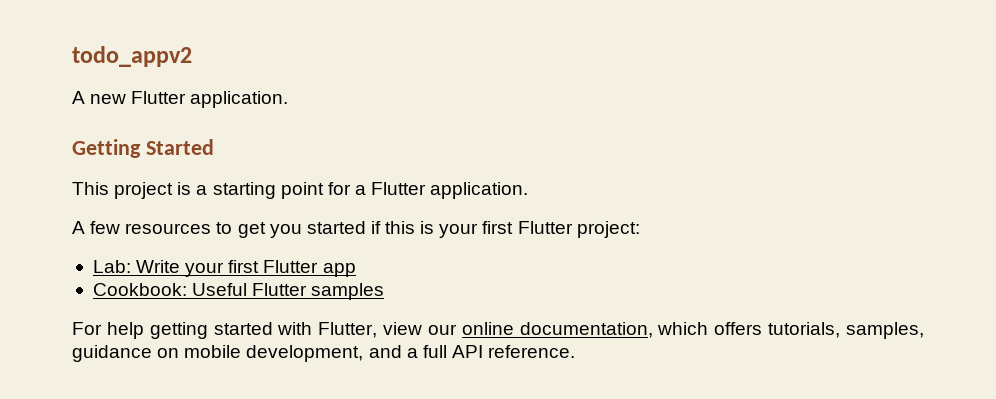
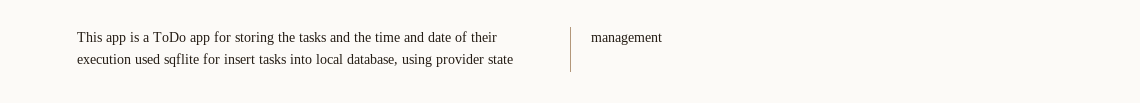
[72,46,192,67] [72,91,289,108] [72,139,214,158] [72,182,529,199] [72,221,640,238] [92,260,356,277] [92,283,385,300] [72,322,924,339] [72,345,576,362] todo_appv2 // A new Flutter application. // Getting Started // This project is a starting point for a Flutter application. // A few resources to get you started if this is your first Flutter project: // Lab: Write your first Flutter app // Cookbook: Useful Flutter samples // For help getting started with Flutter, view our online documentation, which offers tutorials, samples, guidance on mobile development, and a full API reference. -> [77,31,497,45] [77,53,513,67] [591,33,662,45] This app is a ToDo app for storing the tasks and the time and date of their execution used sqflite for insert tasks into local database, using provider state management

